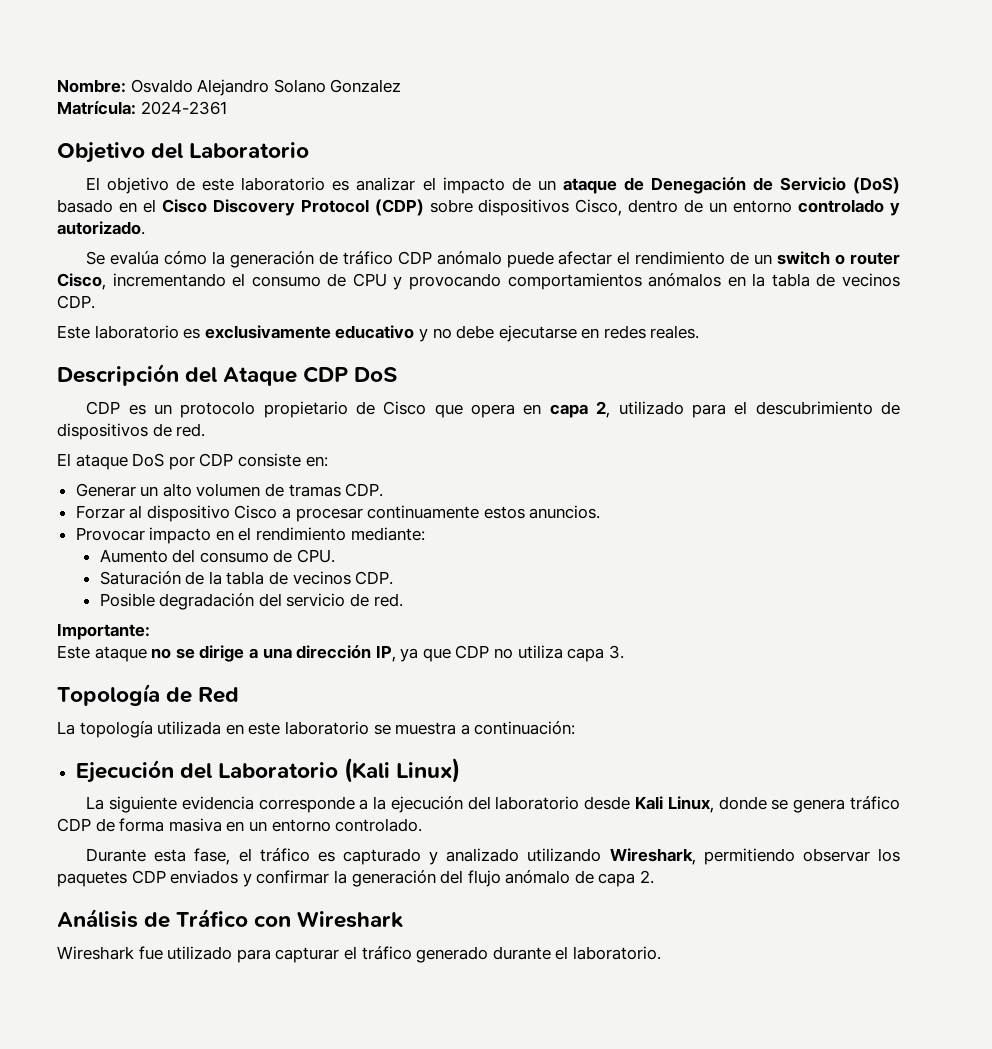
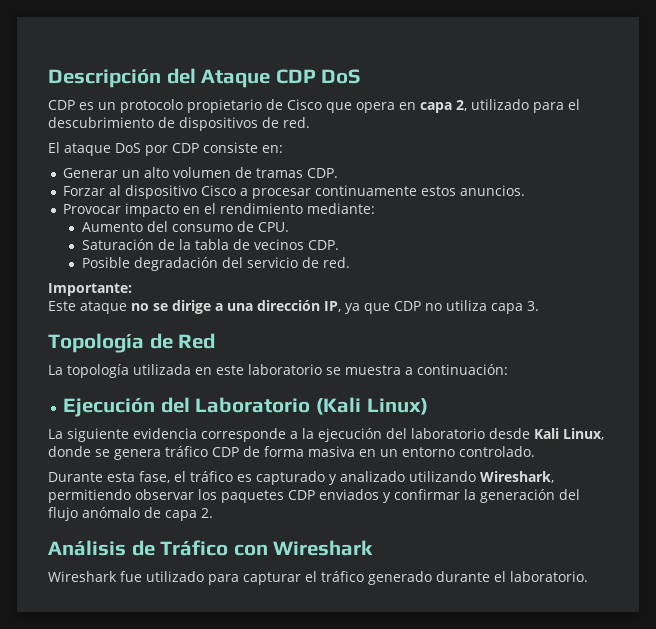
[57,79,402,96] [57,101,227,115] [57,142,310,163] [86,177,900,194] [57,199,900,216] [57,221,145,235] [86,251,900,268] [57,273,900,290] [57,295,95,309] [57,325,700,342] Nombre: Osvaldo Alejandro Solano Gonzalez // Matrícula: 2024-2361 // Objetivo del Laboratorio // El objetivo de este laboratorio es analizar el impacto de un ataque de Denegación de Servicio (DoS) basado en el Cisco Discovery Protocol (CDP) sobre dispositivos Cisco, dentro de un entorno controlado y autorizado. // Se evalúa cómo la generación de tráfico CDP anómalo puede afectar el rendimiento de un switch o router Cisco, incrementando el consumo de CPU y provocando comportamientos anómalos en la tabla de vecinos CDP. // Este laboratorio es exclusivamente educativo y no debe ejecutarse en redes reales. // -> (48, 78) none

